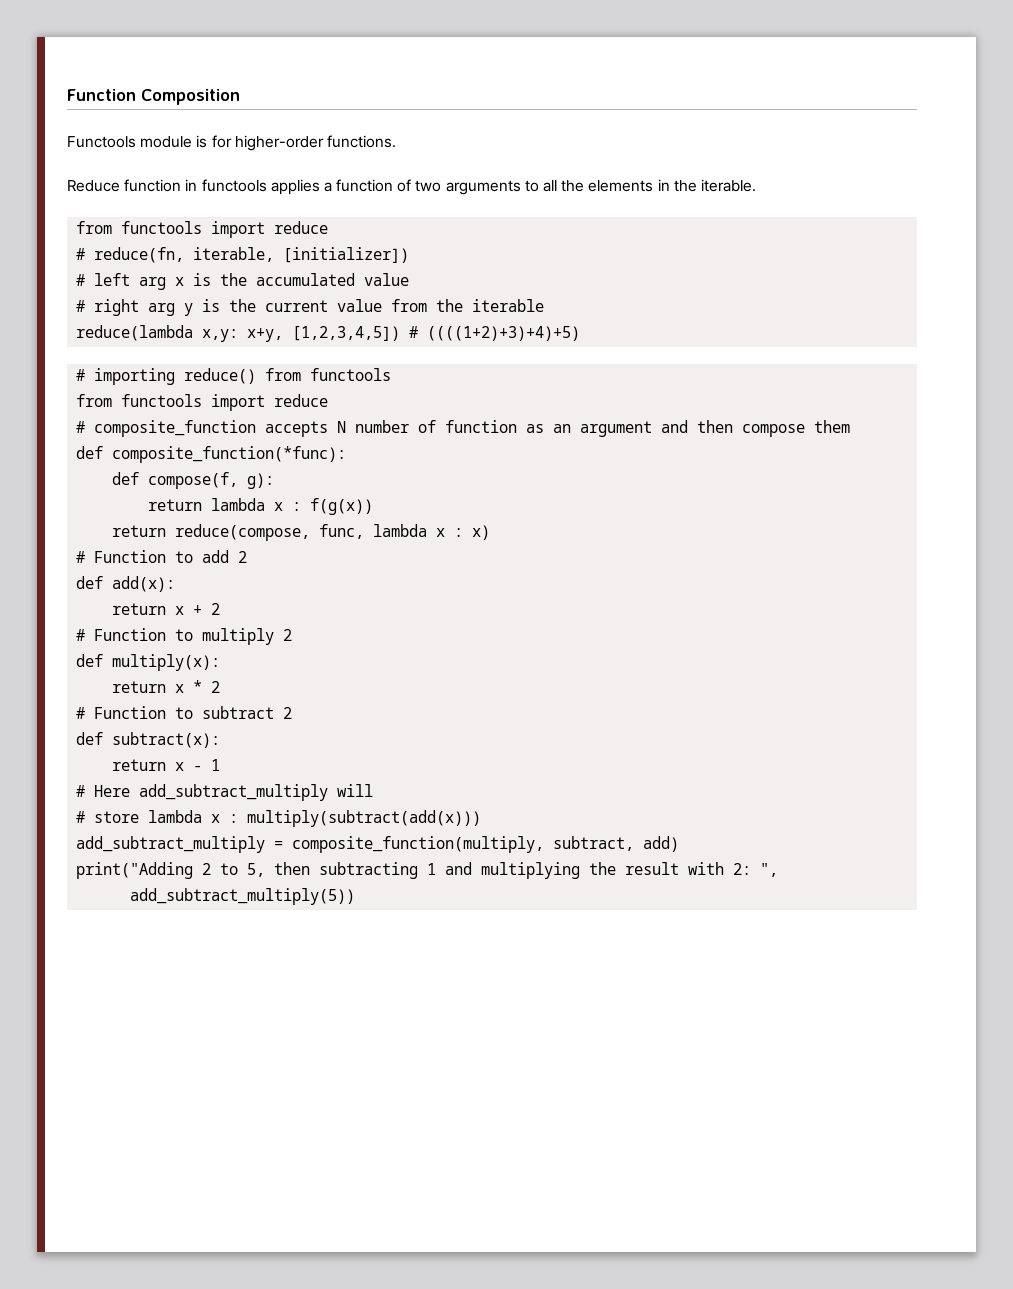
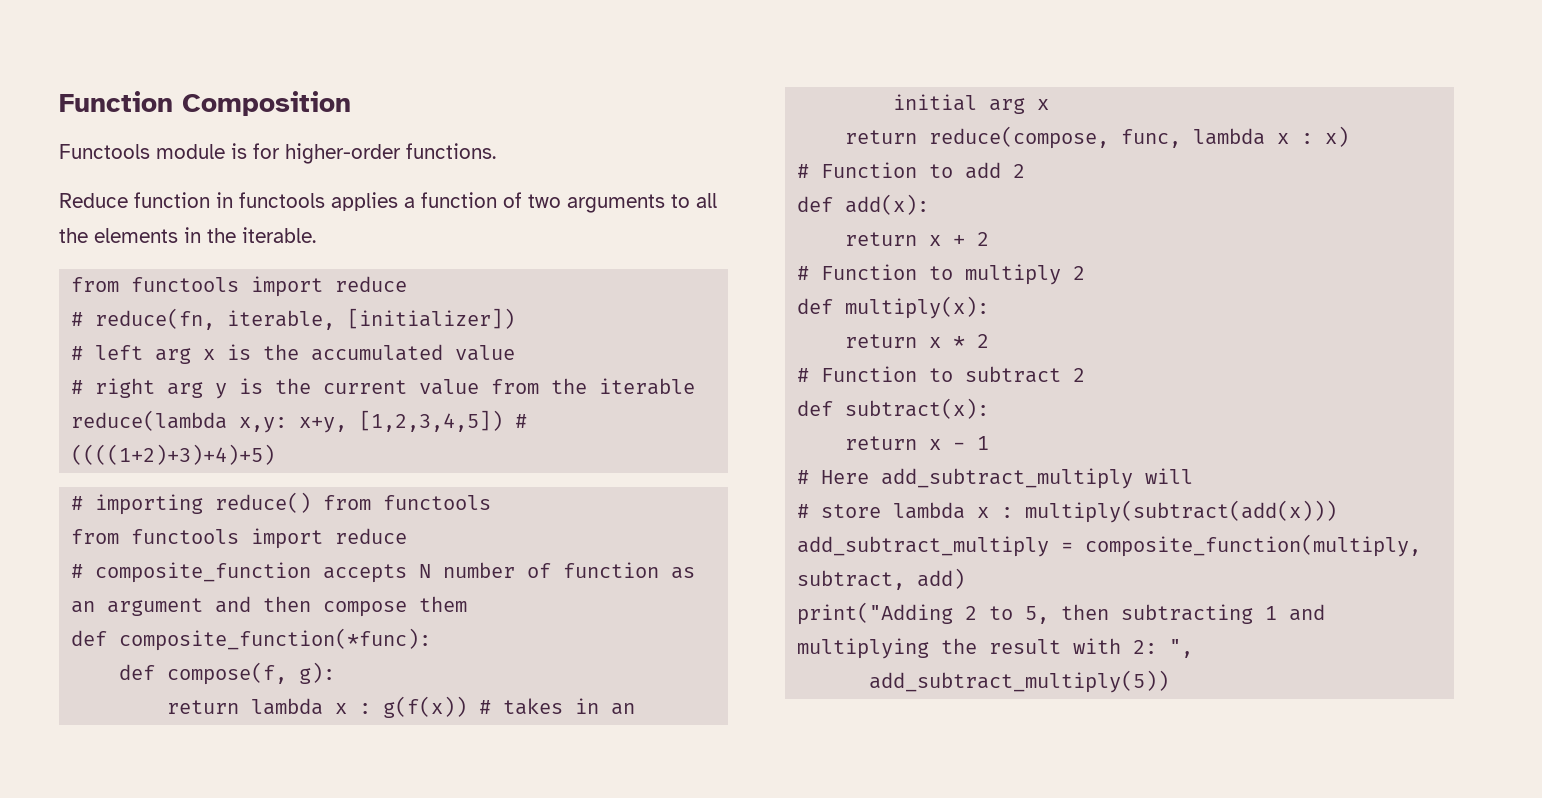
[310,498,374,515] f(g(x)) -> [383,696,636,718] [893,94,1050,114] g(f(x)) # takes in an initial arg x

